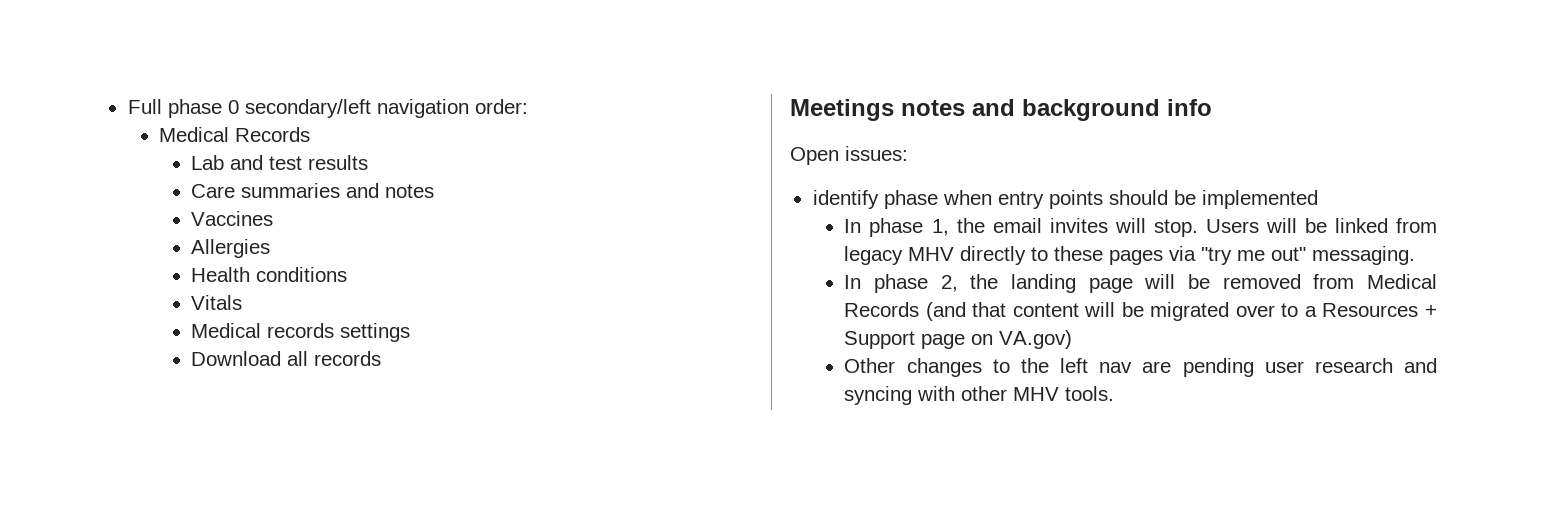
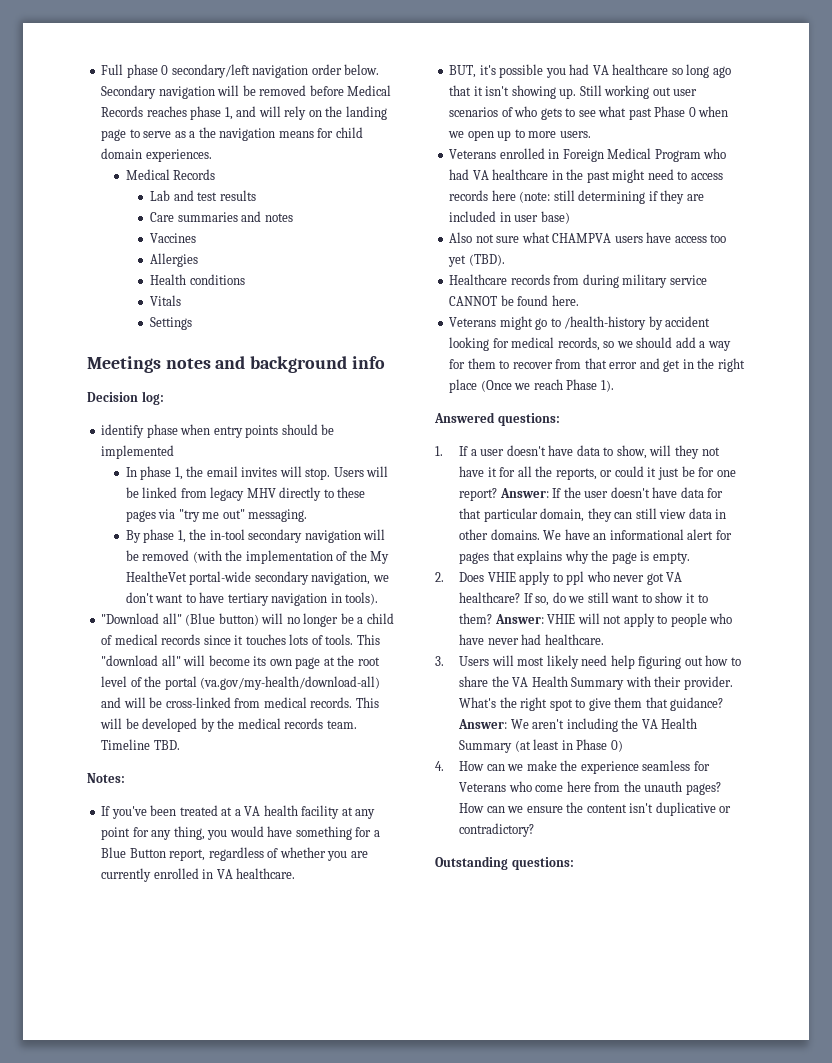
[474,99,528,114] order: -> [311,64,380,75] [101,85,392,99] [101,106,387,120] [101,127,363,141] [101,148,212,162] order below. Secondary navigation will be removed before Medical Records reaches phase 1, and will rely on the landing page to serve as a the navigation means for child domain experiences.
[191,323,411,342] [191,351,382,366] Medical records settings // Download all records -> [150,317,193,330] Settings
[790,146,908,165] Open issues: -> [87,391,164,405] Decision log:
[844,274,1437,293] [844,302,1437,321] [844,330,1073,349] [844,358,1437,377] [844,386,1115,405] In phase 2, the landing page will be removed from Medical Records (and that content will be migrated over to a Resources + Support page on VA.gov) // Other changes to the left nav are pending user research and syncing with other MHV tools. -> [125,529,386,543] [125,550,390,564] [125,571,389,585] [125,592,379,606] [101,613,394,627] [101,634,380,645] [101,655,380,669] [101,676,381,690] [101,697,379,708] [100,718,357,732] [101,739,180,750] [87,773,125,783] [101,805,376,819] [101,826,380,840] [101,847,368,861] [101,868,296,882] [449,64,731,78] [449,85,698,99] [449,106,729,120] [448,129,591,141] [449,148,727,162] [449,169,723,183] [449,190,704,204] [449,211,570,224] [449,232,727,243] [448,254,505,267] [449,274,707,288] [449,295,579,306] [449,316,711,330] [449,337,731,351] [449,358,745,372] [449,379,614,393] [434,412,560,426] [435,445,720,459] [459,466,736,480] [459,487,724,501] [459,508,727,522] [459,529,732,540] [459,550,690,564] [435,571,683,585] [459,592,708,606] [459,613,733,627] [459,634,604,645] [435,655,741,669] [459,676,733,690] [459,697,724,711] [458,718,698,732] [459,739,623,753] [435,760,710,774] [459,781,721,795] [459,802,732,816] [459,823,535,837] [435,856,574,870] By phase 1, the in-tool secondary navigation will be removed (with the implementation of the My HealtheVet portal-wide secondary navigation, we don't want to have tertiary navigation in tools). // "Download all" (Blue button) will no longer be a child of medical records since it touches lots of tools. This "download all" will become its own page at the root level of the portal (va.gov/my-health/download-all) and will be cross-linked from medical records. This will be developed by the medical records team. Timeline TBD. // Notes: // If you've been treated at a VA health facility at any point for any thing, you would have something for a Blue Button report, regardless of whether you are currently enrolled in VA healthcare. // BUT, it's possible you had VA healthcare so long ago that it isn't showing up. Still working out user scenarios of who gets to see what past Phase 0 when we open up to more users. // Veterans enrolled in Foreign Medical Program who had VA healthcare in the past might need to access records here (note: still determining if they are included in user base) // Also not sure what CHAMPVA users have access too yet (TBD). // Healthcare records from during military service CANNOT be found here. // Veterans might go to /health-history by accident looking for medical records, so we should add a way for them to recover from that error and get in the right place (Once we reach Phase 1). // Answered questions: // 1. If a user doesn't have data to show, will they not have it for all the reports, or could it just be for one report? Answer: If the user doesn't have data for that particular domain, they can still view data in other domains. We have an informational alert for pages that explains why the page is empty. // 2. Does VHIE apply to ppl who never got VA healthcare? If so, do we still want to show it to them? Answer: VHIE will not apply to people who have never had healthcare. // 3. Users will most likely need help figuring out how to share the VA Health Summary with their provider. What's the right spot to give them that guidance? Answer: We aren't including the VA Health Summary (at least in Phase 0) // 4. How can we make the experience seamless for Veterans who come here from the unauth pages? How can we ensure the content isn't duplicative or contradictory? // Outstanding questions:

